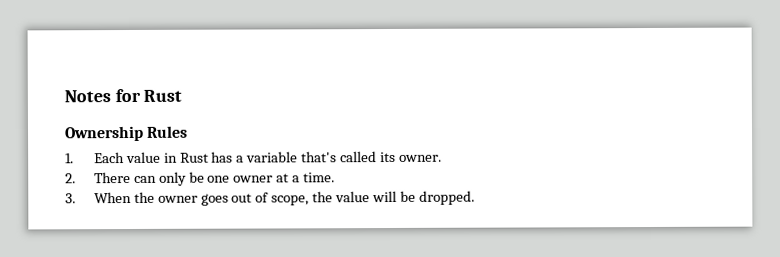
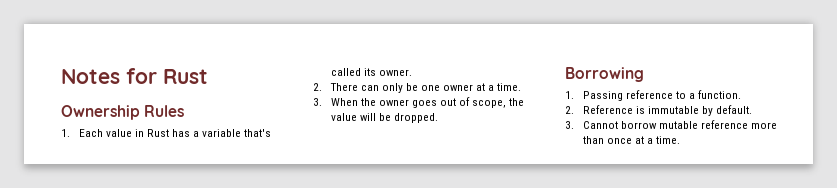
(475, 197) none -> [565,67,644,82] [565,90,741,101] [565,105,752,116] [565,120,777,129] [582,136,680,144] // Borrowing // 1. Passing reference to a function. // 2. Reference is immutable by default. // 3. Cannot borrow mutable reference more than once at a time.

